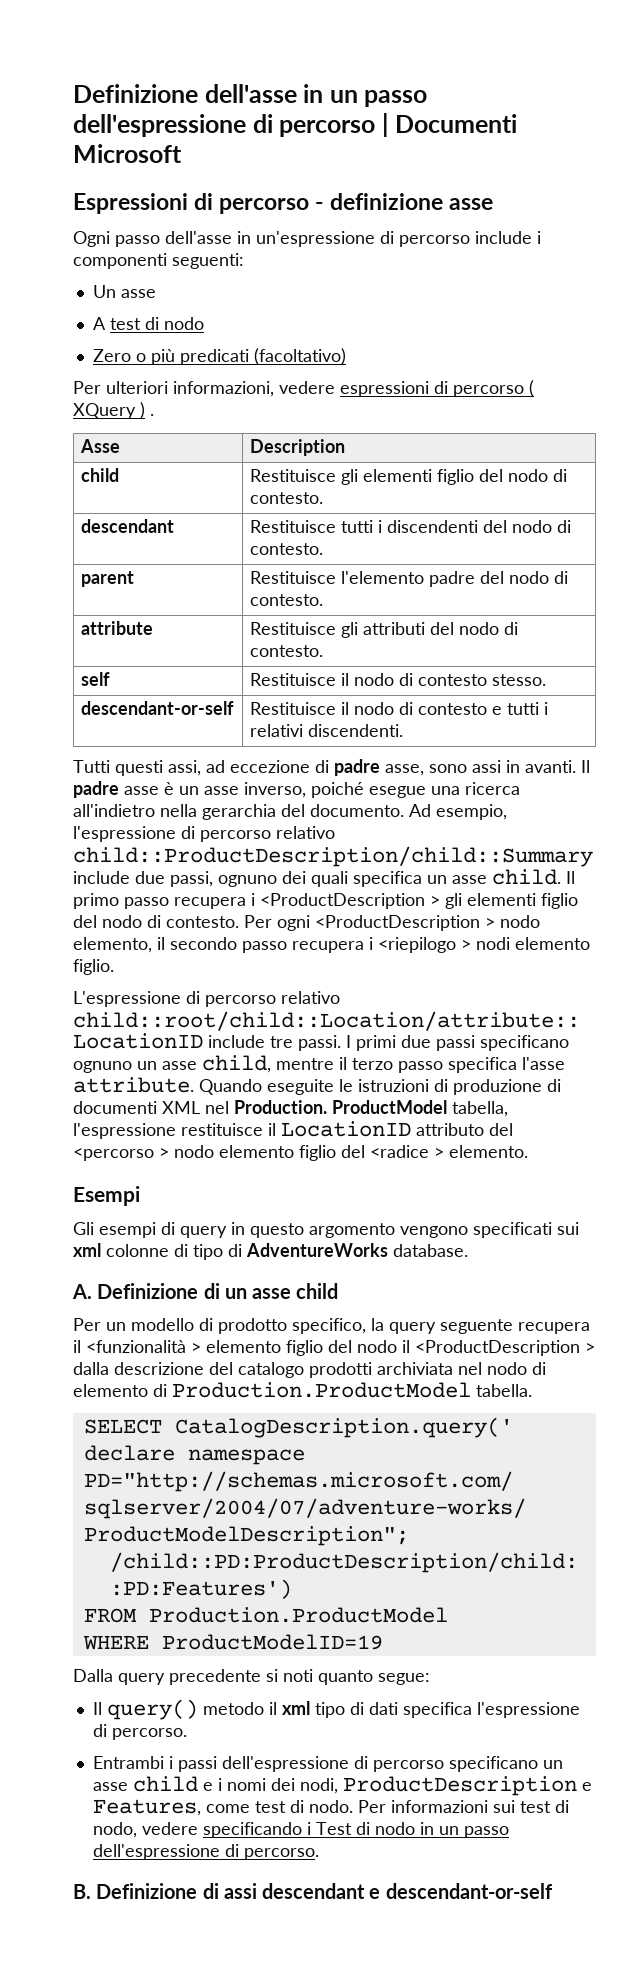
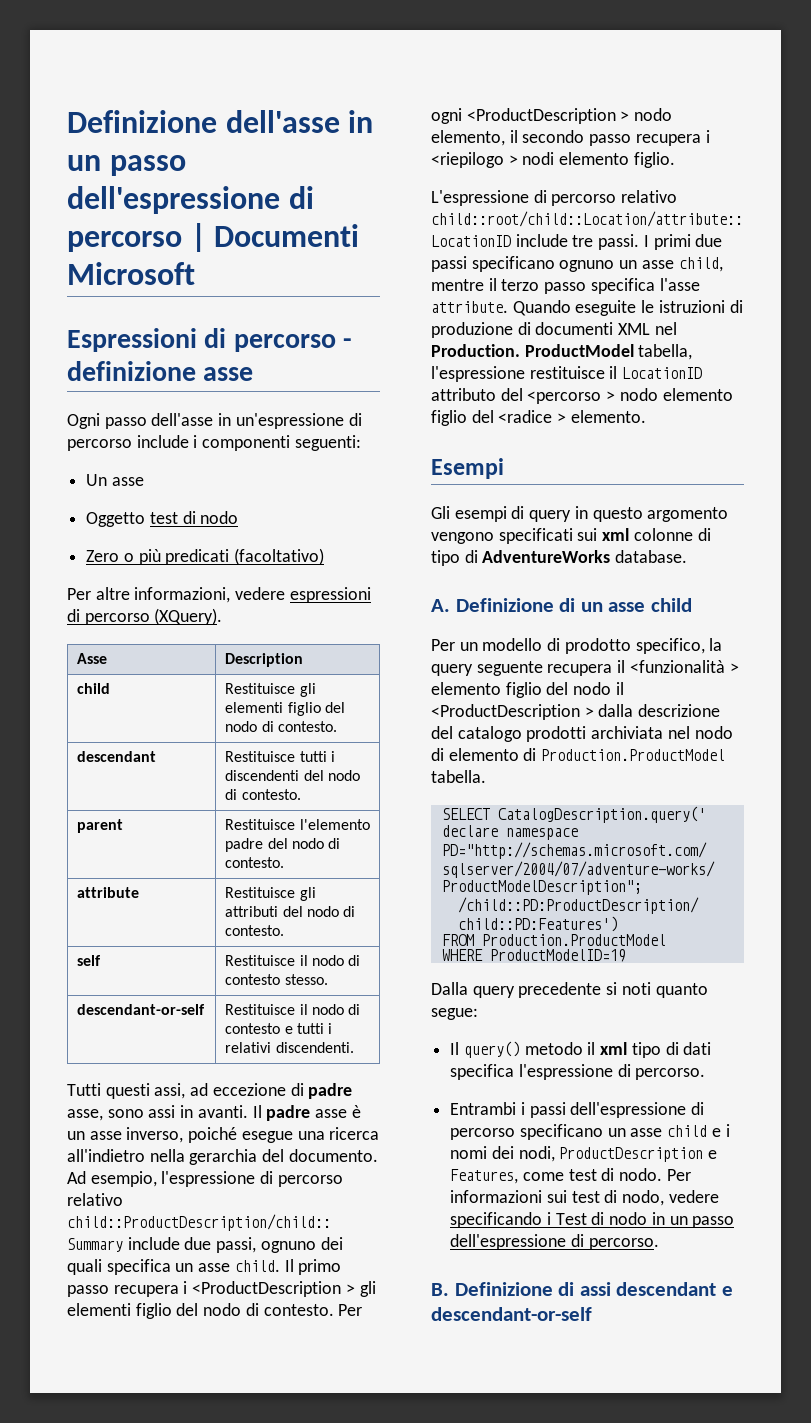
[92,317,106,330] A -> [86,512,146,527] Oggetto
[106,381,168,394] ulteriori -> [95,587,130,600] altre
[529,380,534,397] [73,402,154,419] ( XQuery ) . -> [154,608,223,625] (XQuery).

